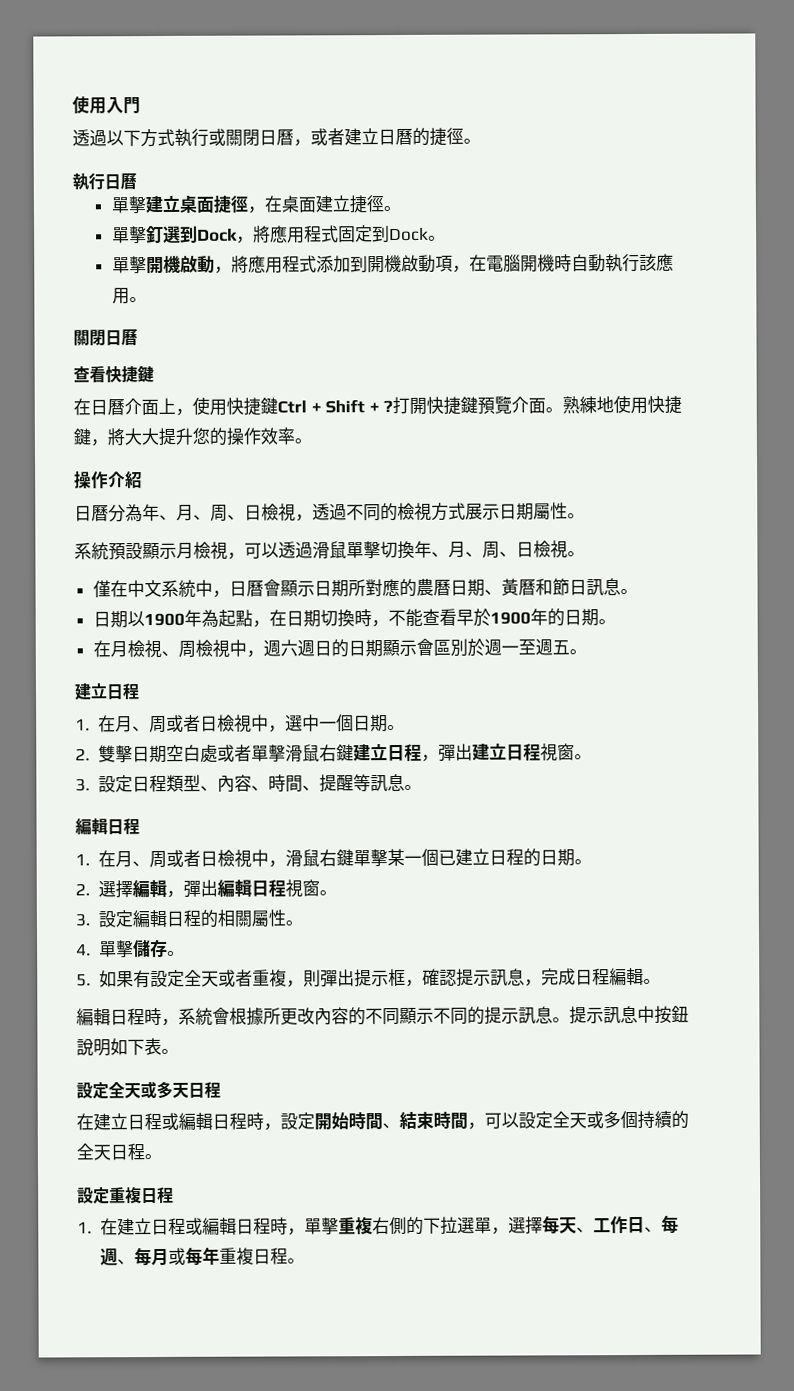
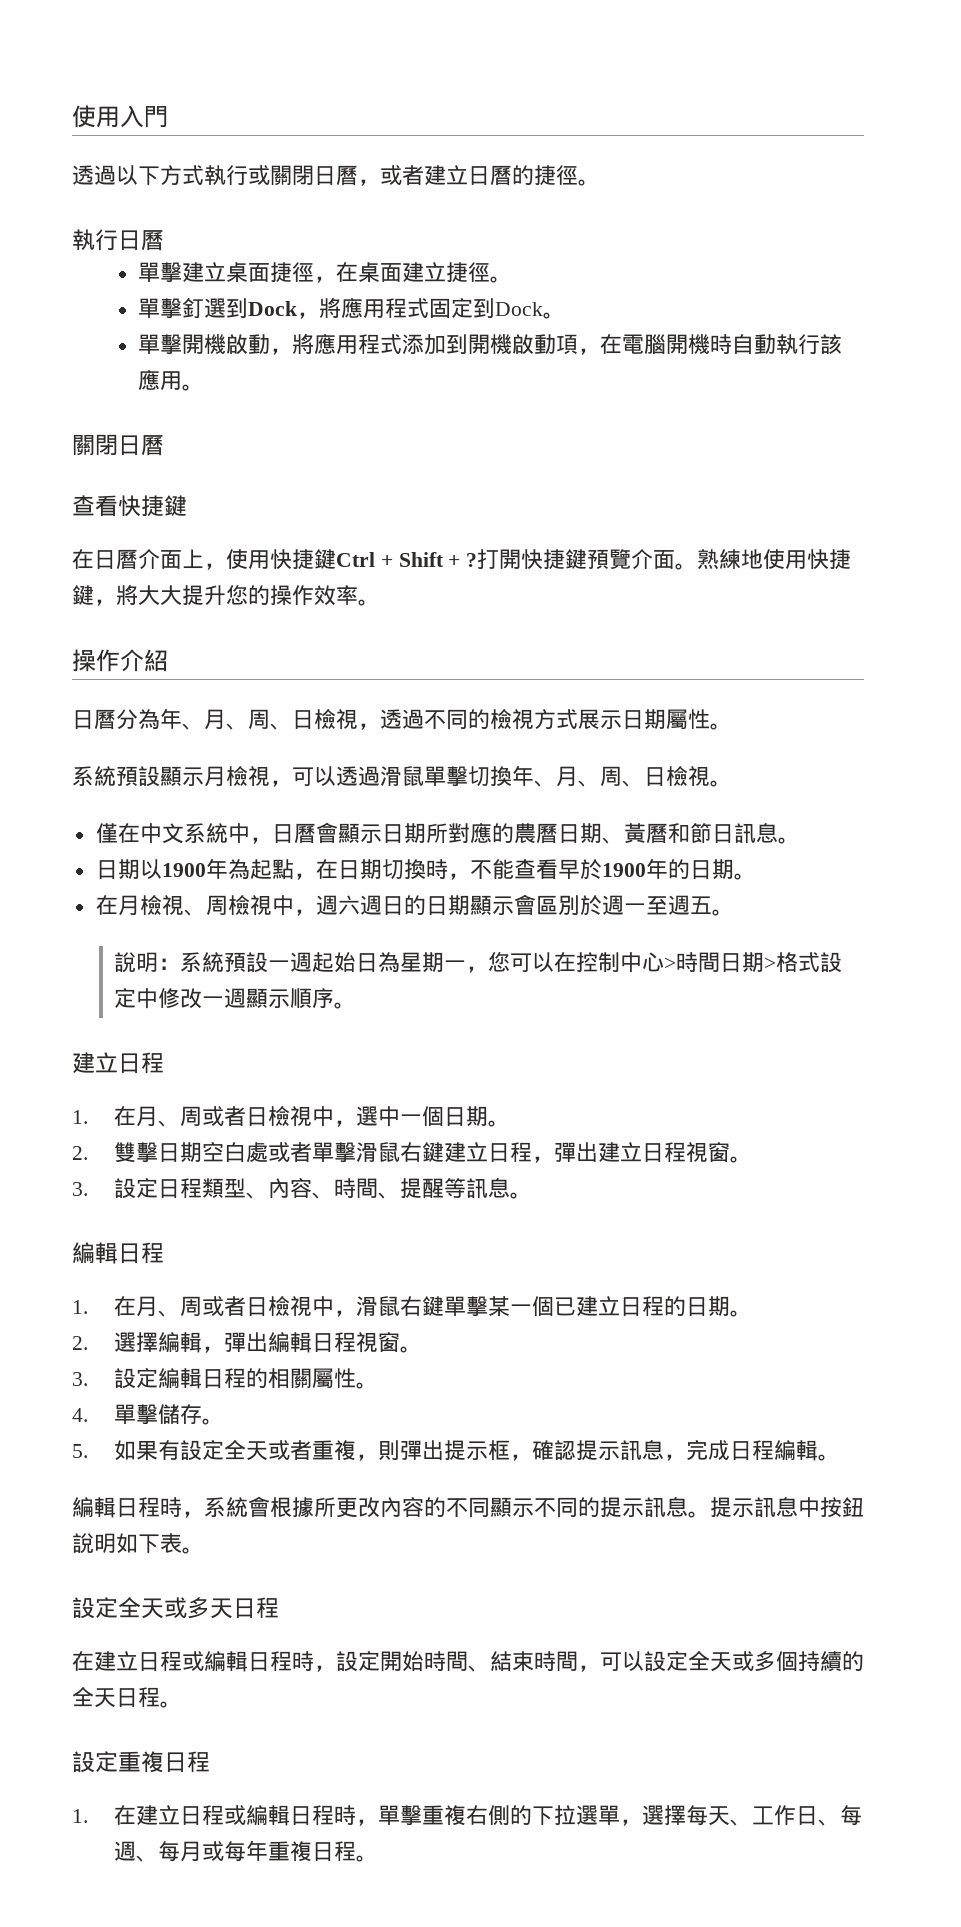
(587, 652) none -> [114,951,843,973] [114,988,357,1009] // 說明：系統預設一週起始日為星期一，您可以在控制中心>時間日期>格式設定中修改一週顯示順序。

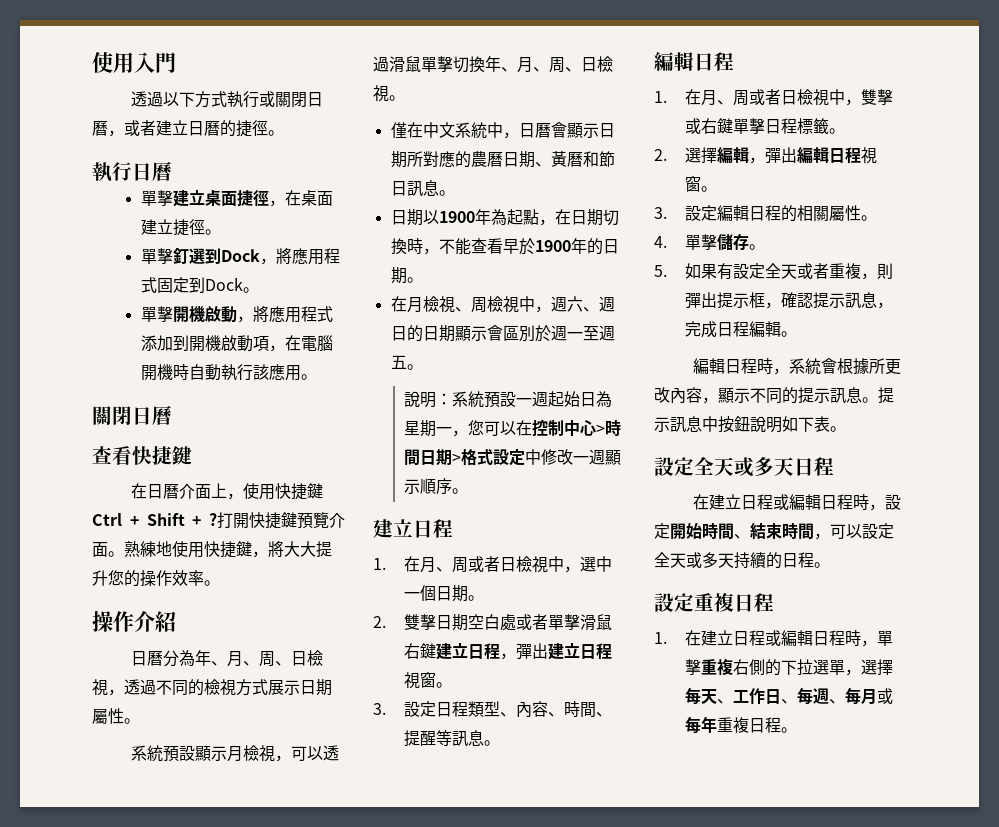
(360, 905) none -> [582,307,599,312] 、
[356,1296,401,1316] 滑鼠 -> [861,89,894,105] [685,118,702,134] 雙擊或
[488,1296,731,1317] 某一個已建立日程的日期 -> [765,118,830,134] 日程標籤
[424,1497,490,1518] 的不同 -> [702,397,718,404] ，
[776,1651,864,1672] [72,1687,116,1708] 個持續的全天 -> [718,552,782,569] 天持續的

